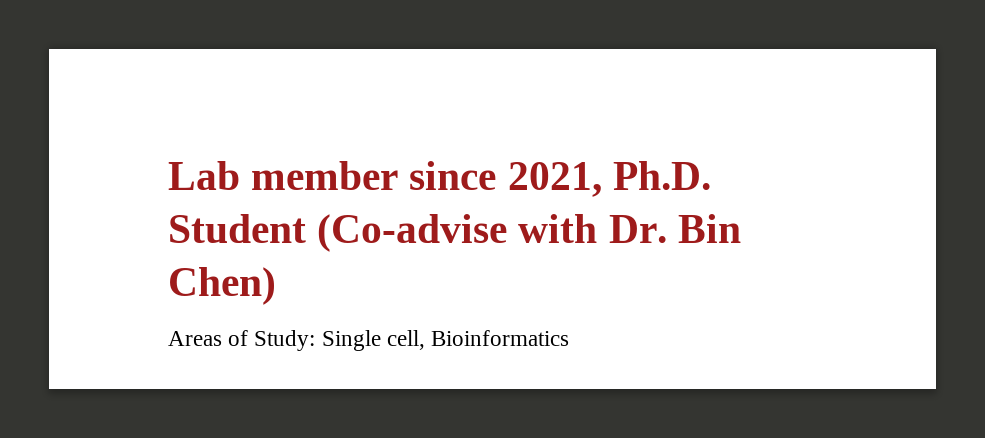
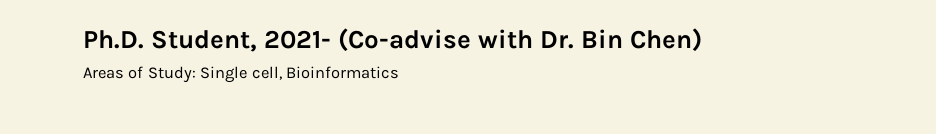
[168,161,711,197] [168,214,306,243] Lab member since 2021, Ph.D. Student -> [83,30,332,52] Ph.D. Student, 2021-

